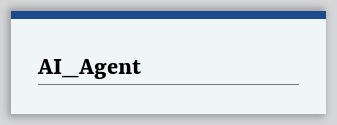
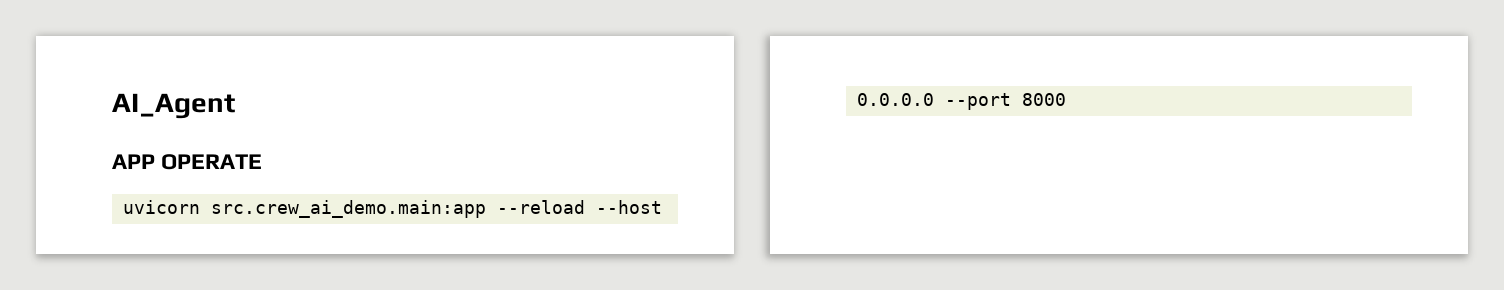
(141, 69) none -> [112,154,263,170] [122,200,662,218] [856,93,1066,110] // APP OPERATE // uvicorn src.crew_ai_demo.main:app --reload --host 0.0.0.0 --port 8000

